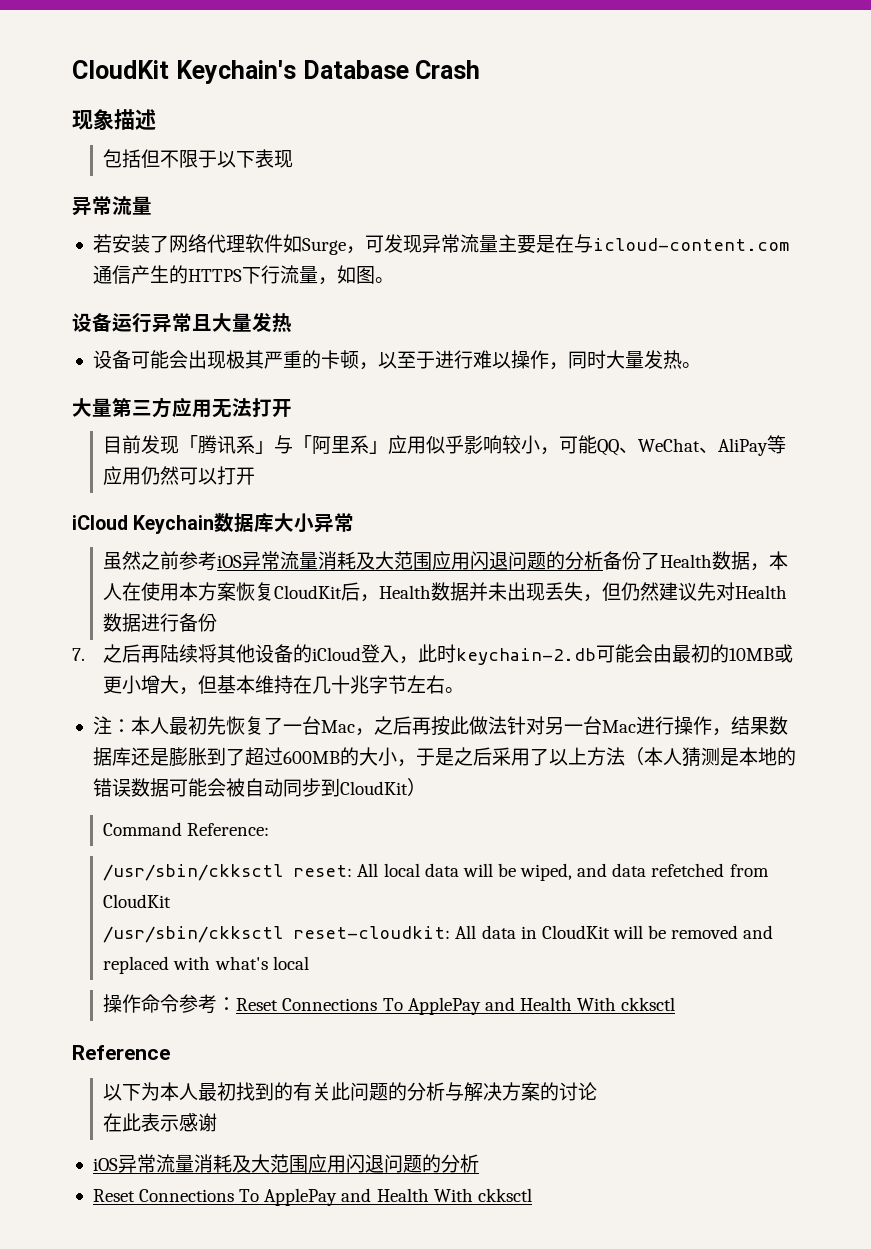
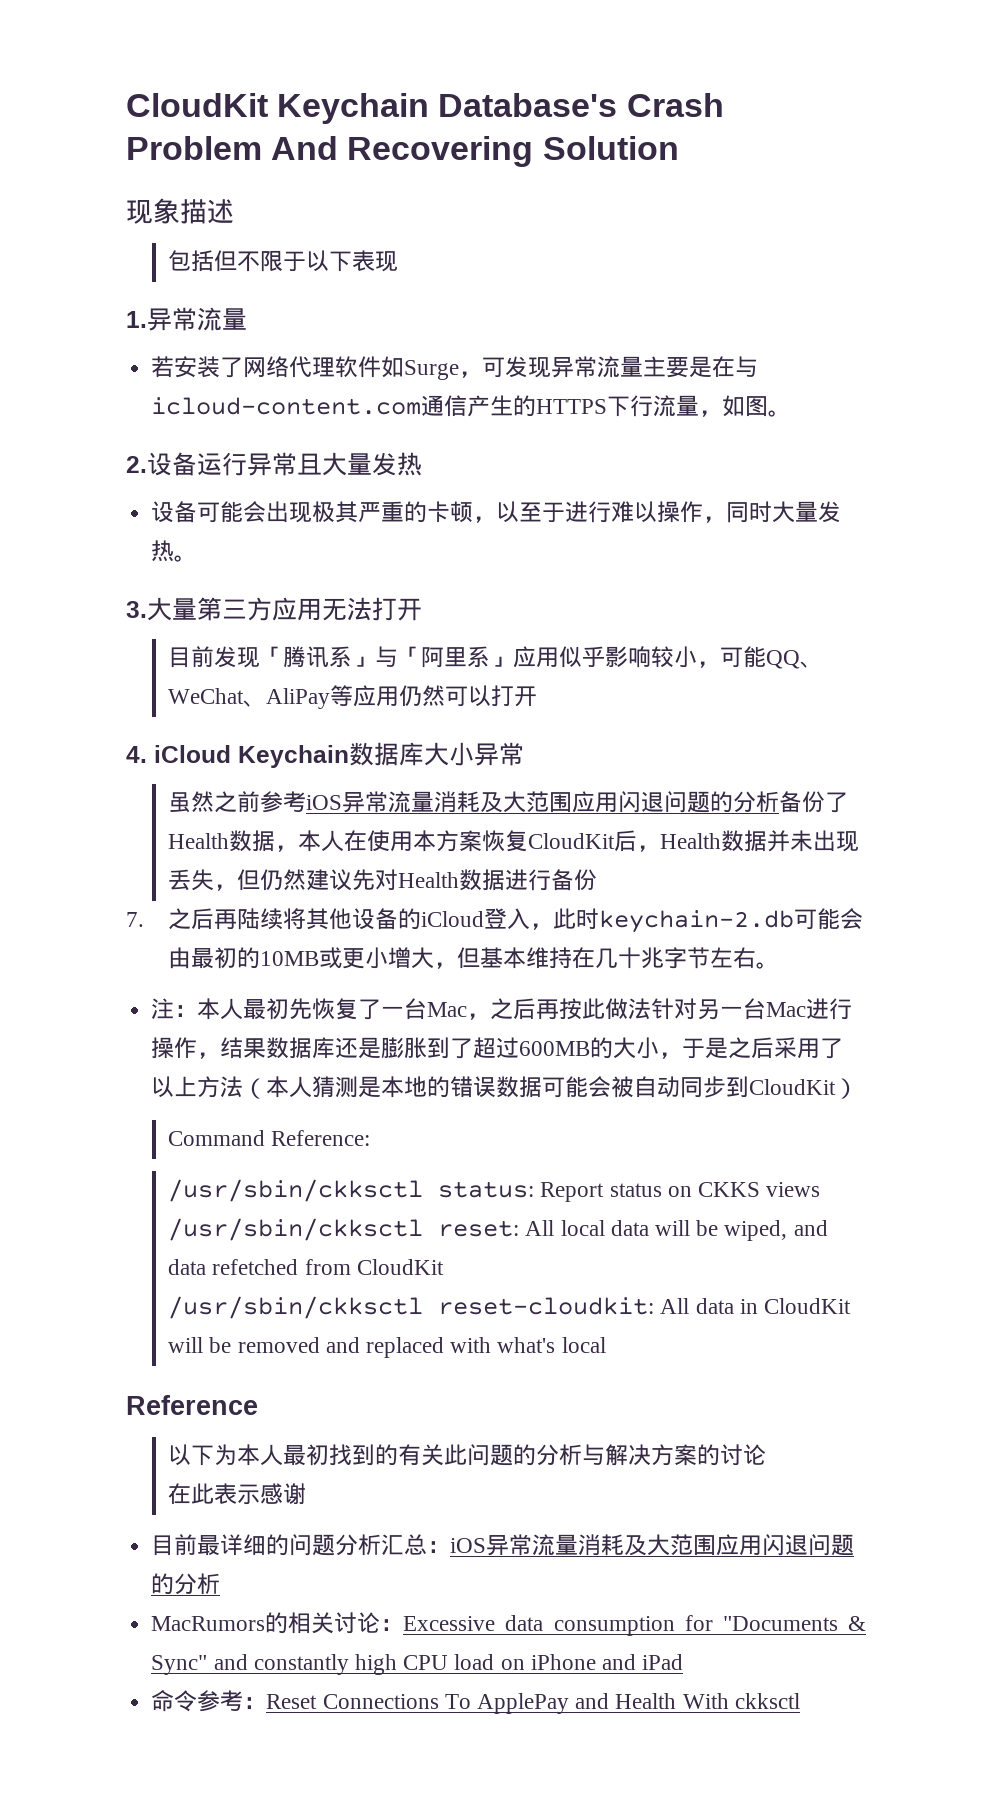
[72,60,409,84] CloudKit Keychain's Database -> [126,93,618,124] CloudKit Keychain Database's
(481, 69) none -> [126,136,679,167] Problem And Recovering Solution
(294, 159) none -> [126,311,147,328] 1.
(394, 280) none -> [126,456,147,473] 2.
(701, 365) none -> [126,601,147,618] 3.
(256, 476) none -> [126,746,147,763] 4.
(284, 872) none -> [438,1181,821,1202] [168,1218,424,1241] status: Report status on CKKS views /usr/sbin/ckksctl
[103,994,676,1015] // 操作命令参考：Reset Connections To ApplePay and Health With ckksctl -> (606, 1345) none
(218, 1122) none -> [151,1534,451,1556] 目前最详细的问题分析汇总：
(479, 1163) none -> [151,1612,866,1636] [151,1654,684,1675] [151,1690,267,1712] MacRumors的相关讨论：Excessive data consumption for "Documents & Sync" and constantly high CPU load on iPhone and iPad // 命令参考：

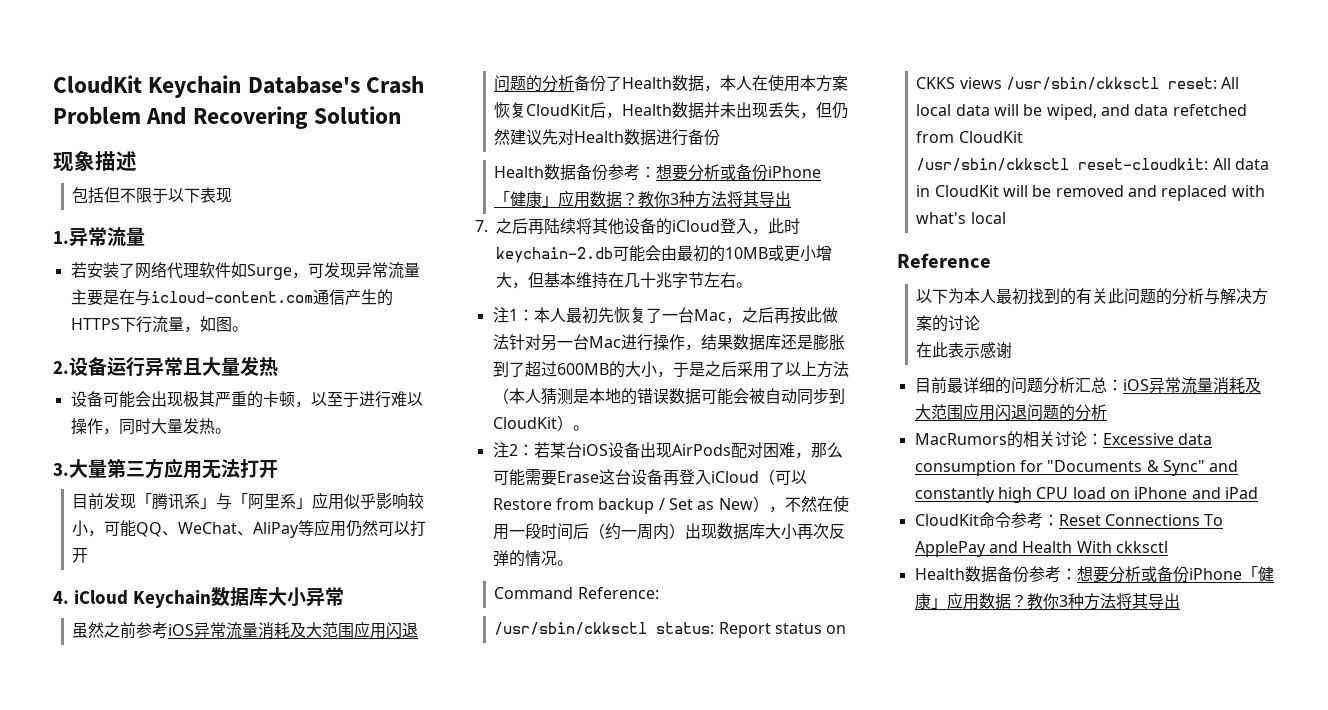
(598, 880) none -> [494,164,822,181] [494,190,792,208] // Health数据备份参考：想要分析或备份iPhone「健康」应用数据？教你3种方法将其导出
(175, 1009) none -> [508,309,518,321] 1
(859, 1088) none -> [572,425,589,431] [492,442,843,459] [492,469,807,486] [492,496,849,514] [492,523,845,540] [492,550,573,567] 。 // 注2：若某台iOS设备出现AirPods配对困难，那么可能需要Erase这台设备再登入iCloud（可以Restore from backup / Set as New），不然在使用一段时间后（约一周内）出现数据库大小再次反弹的情况。
(684, 1662) none -> [914,514,979,526] CloudKit
(800, 1701) none -> [914,566,1274,583] [914,592,1180,610] // Health数据备份参考：想要分析或备份iPhone「健康」应用数据？教你3种方法将其导出

